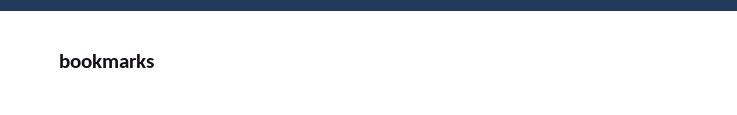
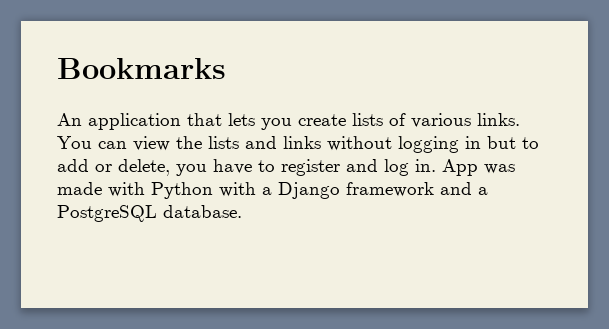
[59,54,154,68] bookmarks -> [57,58,226,79] [57,113,520,130] [57,136,539,153] [57,159,515,176] [57,182,488,199] [57,205,242,222] Bookmarks // An application that lets you create lists of various links. You can view the lists and links without logging in but to add or delete, you have to register and log in. App was made with Python with a Django framework and a PostgreSQL database.

